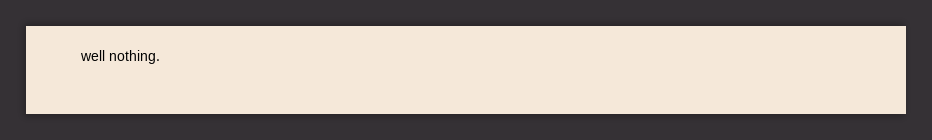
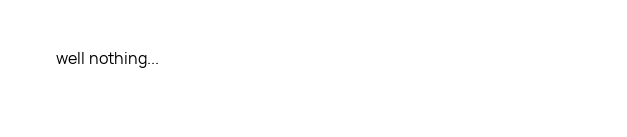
[109,50,160,64] nothing. -> [89,52,160,68] nothing...

